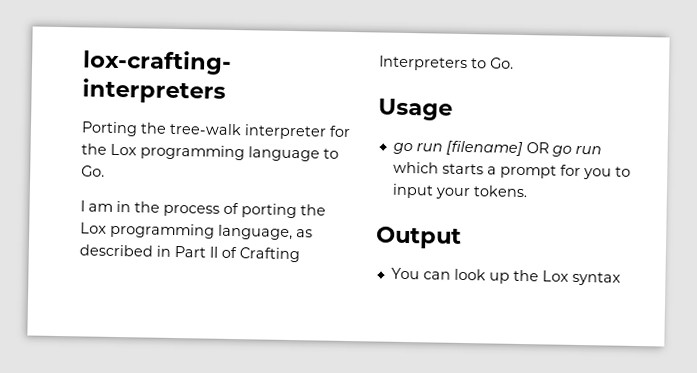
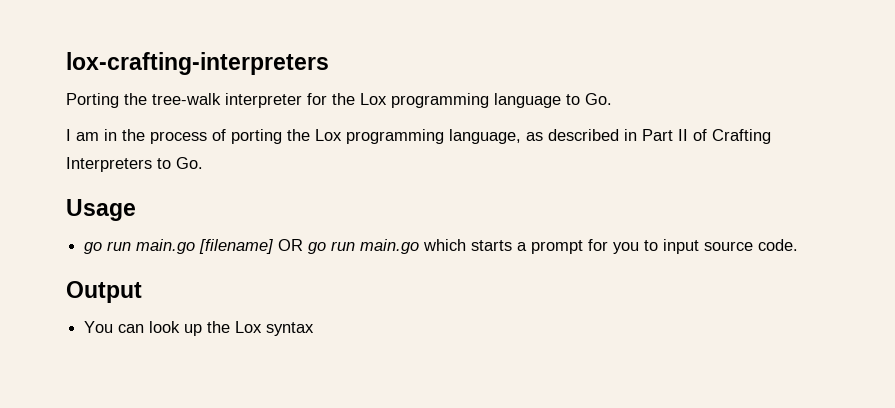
(443, 147) none -> [136,239,196,254] main.go
(602, 150) none -> [360,239,420,254] main.go
[434,185,528,200] your tokens. -> [704,239,799,251] source code.

